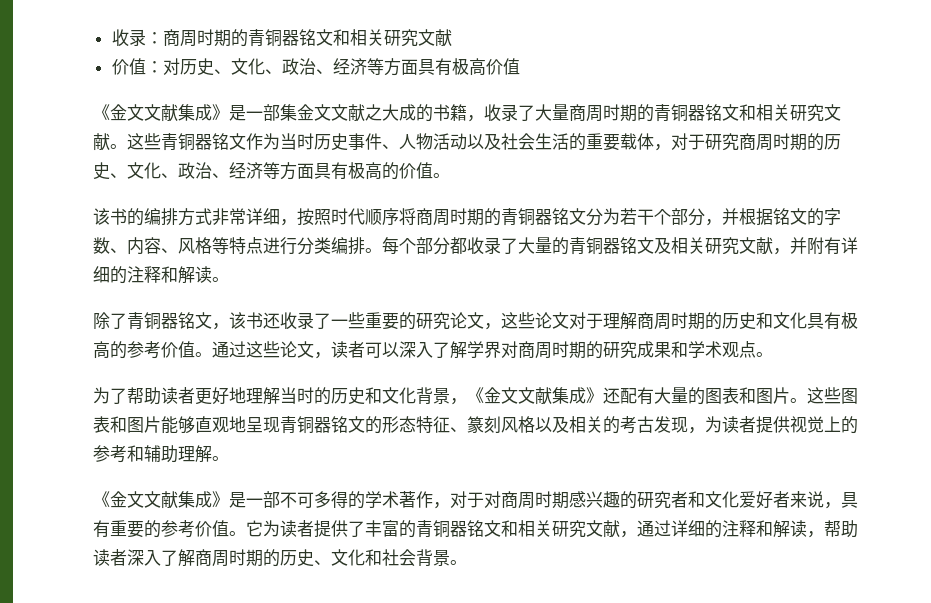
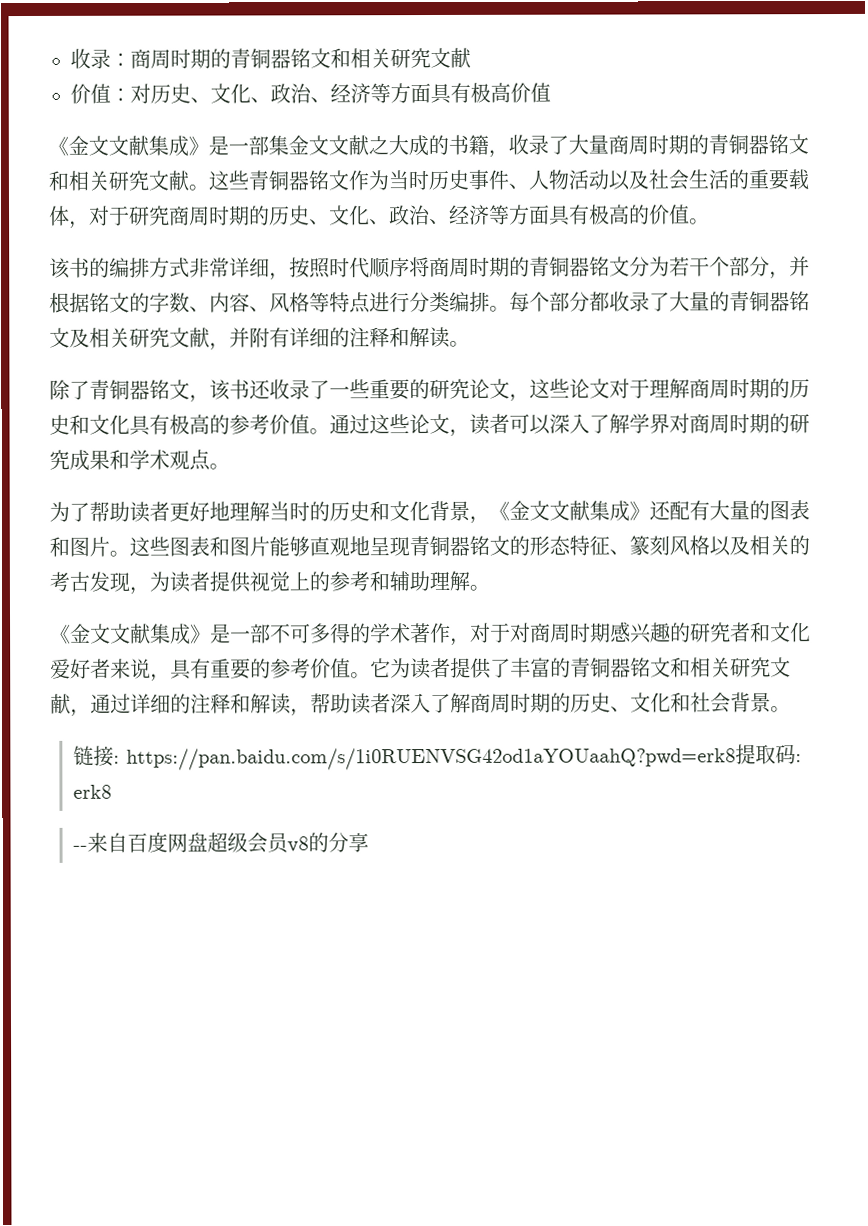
(467, 562) none -> [73,744,803,771] [73,784,113,799] [73,831,370,854] // 链接: https://pan.baidu.com/s/1i0RUENVSG42od1aYOUaahQ?pwd=erk8提取码: erk8 // --来自百度网盘超级会员v8的分享

